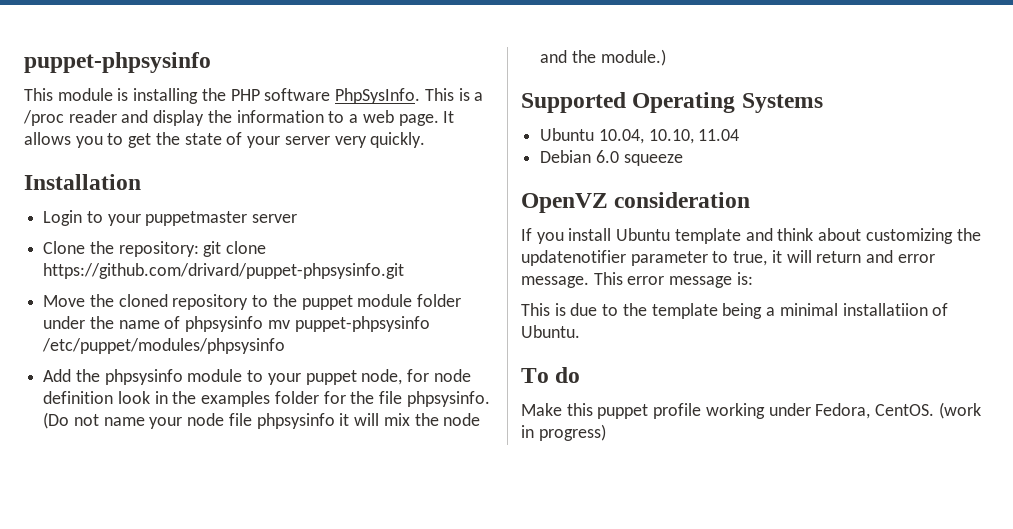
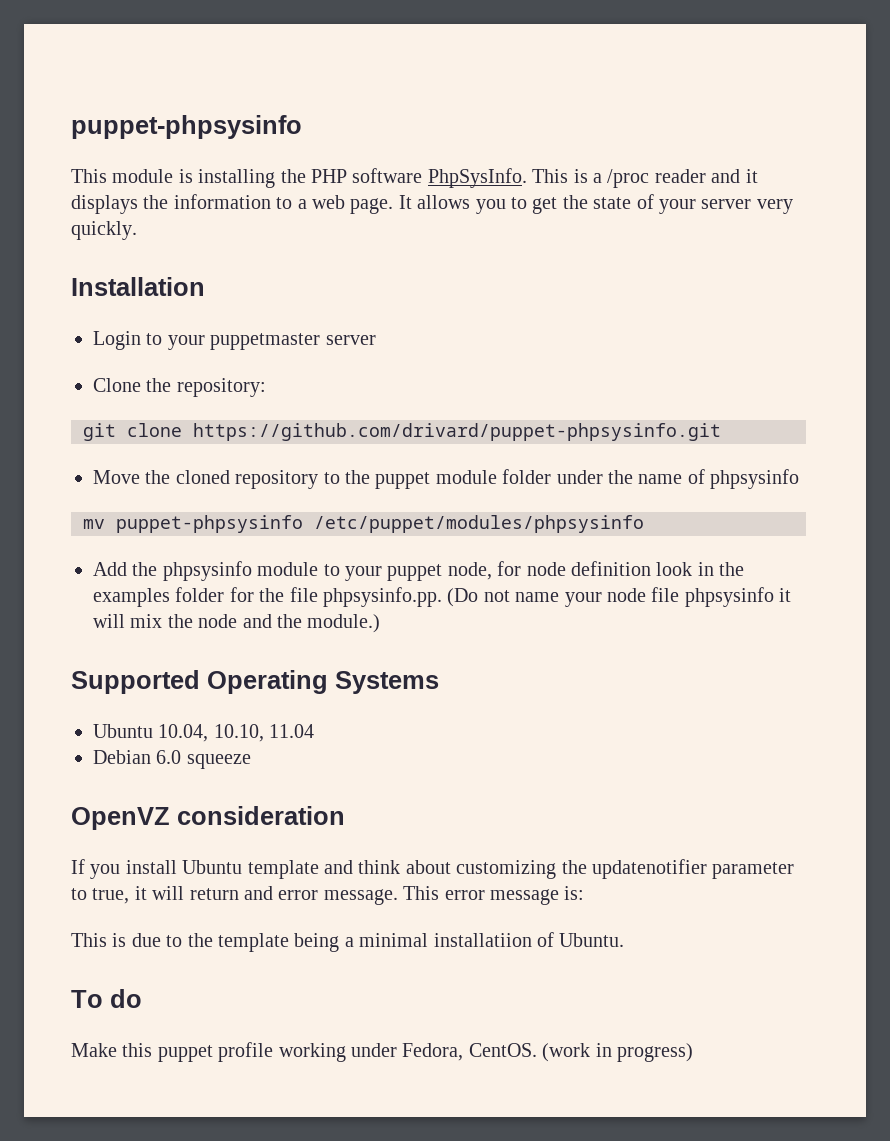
[153,110,205,126] display -> [745,169,758,183] [71,195,138,214] it displays
(199, 249) none -> (266, 387) //
(264, 324) none -> (800, 479) //
[406,391,490,407] phpsysinfo. -> [323,587,442,607] phpsysinfo.pp.

